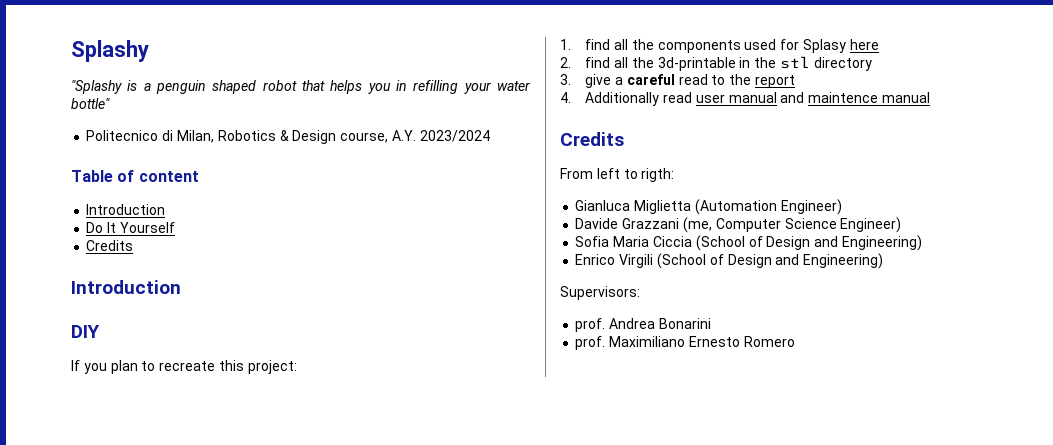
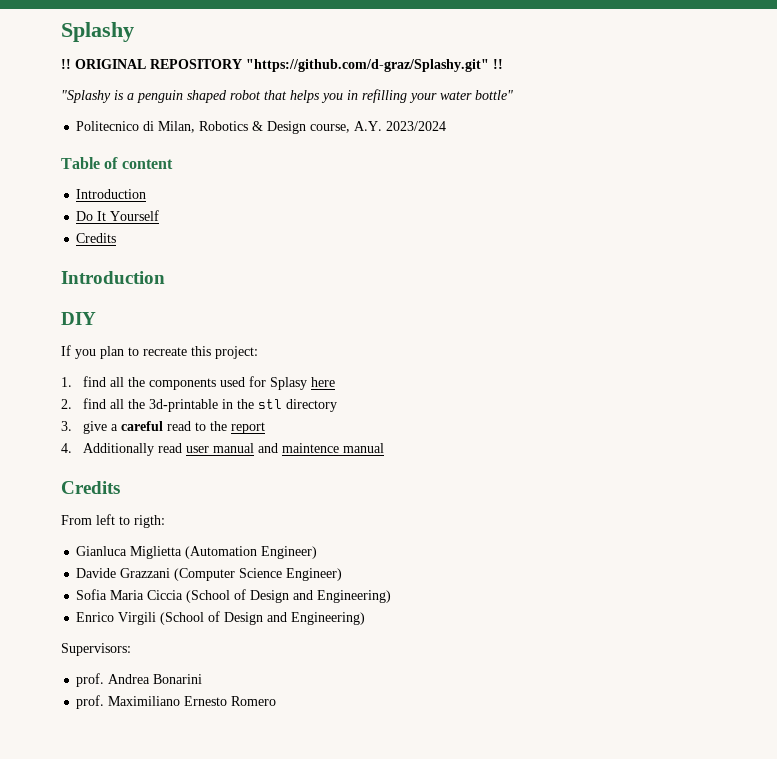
(149, 51) none -> [61,59,503,72] // !! ORIGINAL REPOSITORY "https://github.com/d-graz/Splashy.git" !!
[682,217,781,233] (me, Computer -> [174,568,236,581] (Computer

